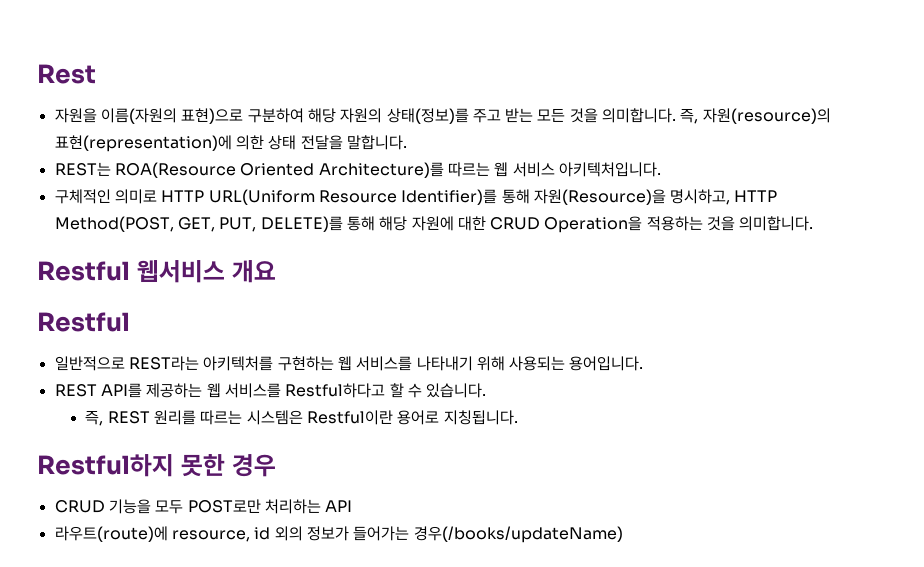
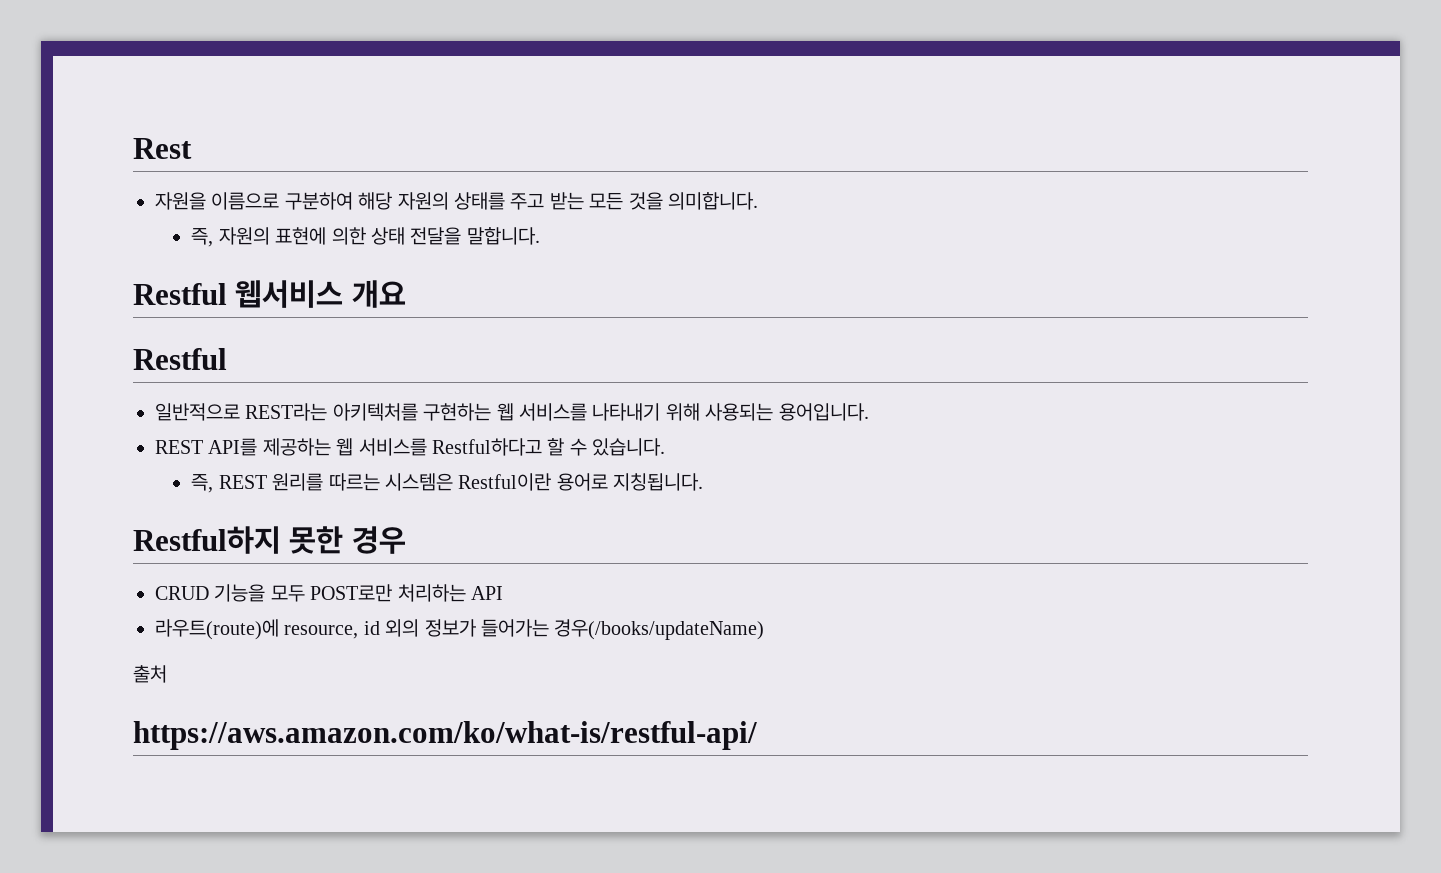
[100,108,244,124] 이름(자원의 표현)으로 -> [211,192,280,210] 이름으로
[386,108,469,124] 상태(정보)를 -> [454,192,505,210] 상태를
[680,108,831,124] [54,135,232,152] 즉, 자원(resource)의 표현(representation)에 -> [191,227,327,247] // 즉, 자원의 표현에
[54,162,661,178] [54,189,778,205] [54,216,814,233] // REST는 ROA(Resource Oriented Architecture)를 따르는 웹 서비스 아키텍처입니다. // 구체적인 의미로 HTTP URL(Uniform Resource Identifier)를 통해 자원(Resource)을 명시하고, HTTP Method(POST, GET, PUT, DELETE)를 통해 해당 자원에 대한 CRUD Operation을 적용하는 것을 의미합니다. -> (540, 236) none
(623, 534) none -> [133,665,167,683] [133,721,757,750] // 출처 // https://aws.amazon.com/ko/what-is/restful-api/

